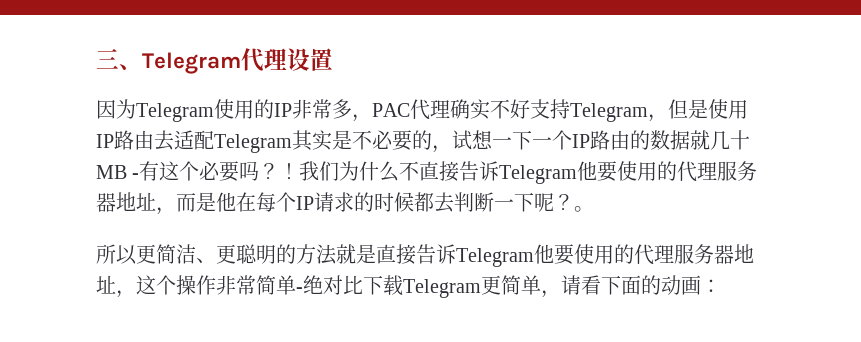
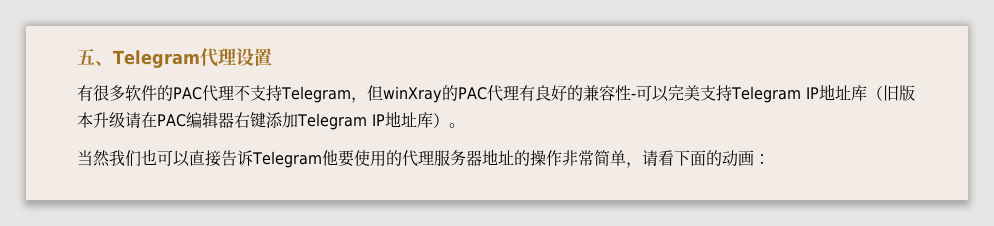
[96,48,119,69] 三 -> [77,48,95,65] 五
[96,99,748,122] [96,130,750,153] [96,161,758,184] [96,192,594,215] [96,244,754,267] [96,275,501,298] 因为Telegram使用的IP非常多，PAC代理确实不好支持Telegram，但是使用IP路由去适配Telegram其实是不必要的，试想一下一个IP路由的数据就几十MB -有这个必要吗？！我们为什么不直接告诉Telegram他要使用的代理服务器地址，而是他在每个IP请求的时候都去判断一下呢？。 // 所以更简洁、更聪明的方法就是直接告诉Telegram他要使用的代理服务器地址，这个操作非常简单-绝对比下载Telegram更 -> [77,84,915,103] [77,111,465,130] [77,149,594,168] 有很多软件的PAC代理不支持Telegram，但winXray的PAC代理有良好的兼容性-可以完美支持Telegram IP地址库（旧版本升级请在PAC编辑器右键添加Telegram IP地址库）。 // 当然我们也可以直接告诉Telegram他要使用的代理服务器地址的操作非常

